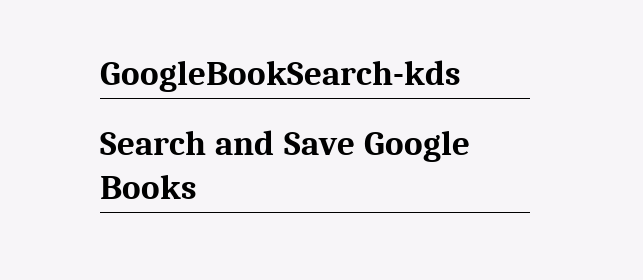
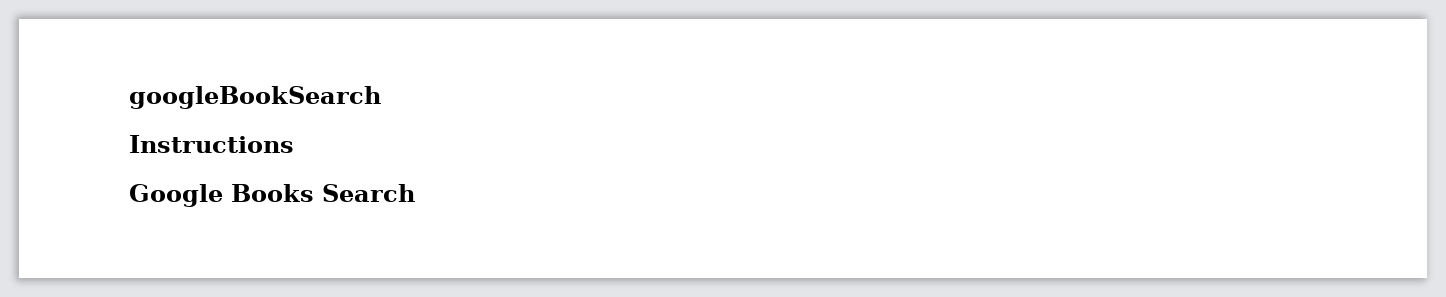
[100,60,461,92] [100,130,355,155] GoogleBookSearch-kds // Search and Save -> [129,86,381,109] [129,135,294,153] googleBookSearch // Instructions //
(197, 186) none -> [322,184,415,202] Search

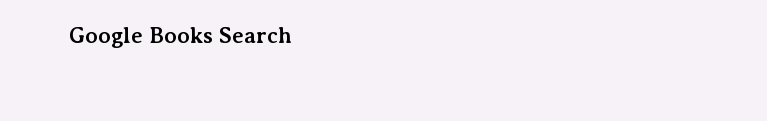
[129,86,381,109] [129,135,294,153] googleBookSearch // Instructions // -> (69, 37) none

